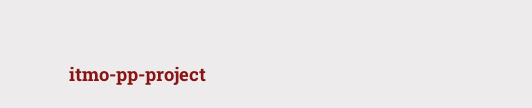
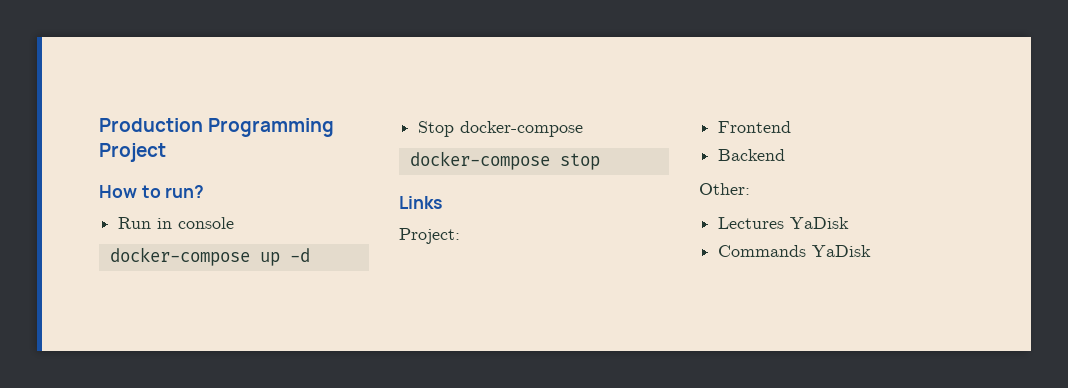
[69,66,206,85] itmo-pp-project -> [99,118,335,137] [99,143,166,162] [99,185,205,198] [118,217,235,229] [109,247,310,266] [418,121,584,137] [409,151,600,170] [399,196,442,209] [399,228,460,244] [718,121,792,133] [718,149,786,161] [699,183,750,195] [718,217,850,229] [718,245,872,257] Production Programming Project // How to run? // Run in console // docker-compose up -d // Stop docker-compose // docker-compose stop // Links // Project: // Frontend // Backend // Other: // Lectures YaDisk // Commands YaDisk

